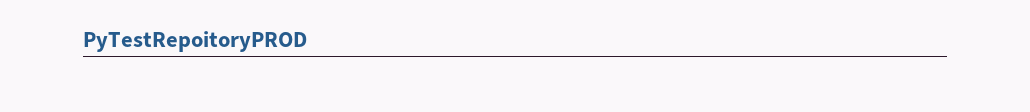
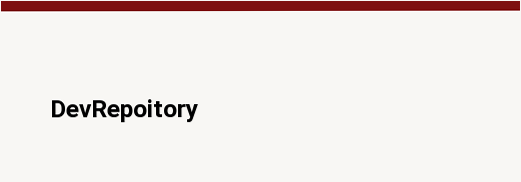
[83,31,307,52] PyTestRepoitoryPROD -> [50,99,199,123] DevRepoitory

